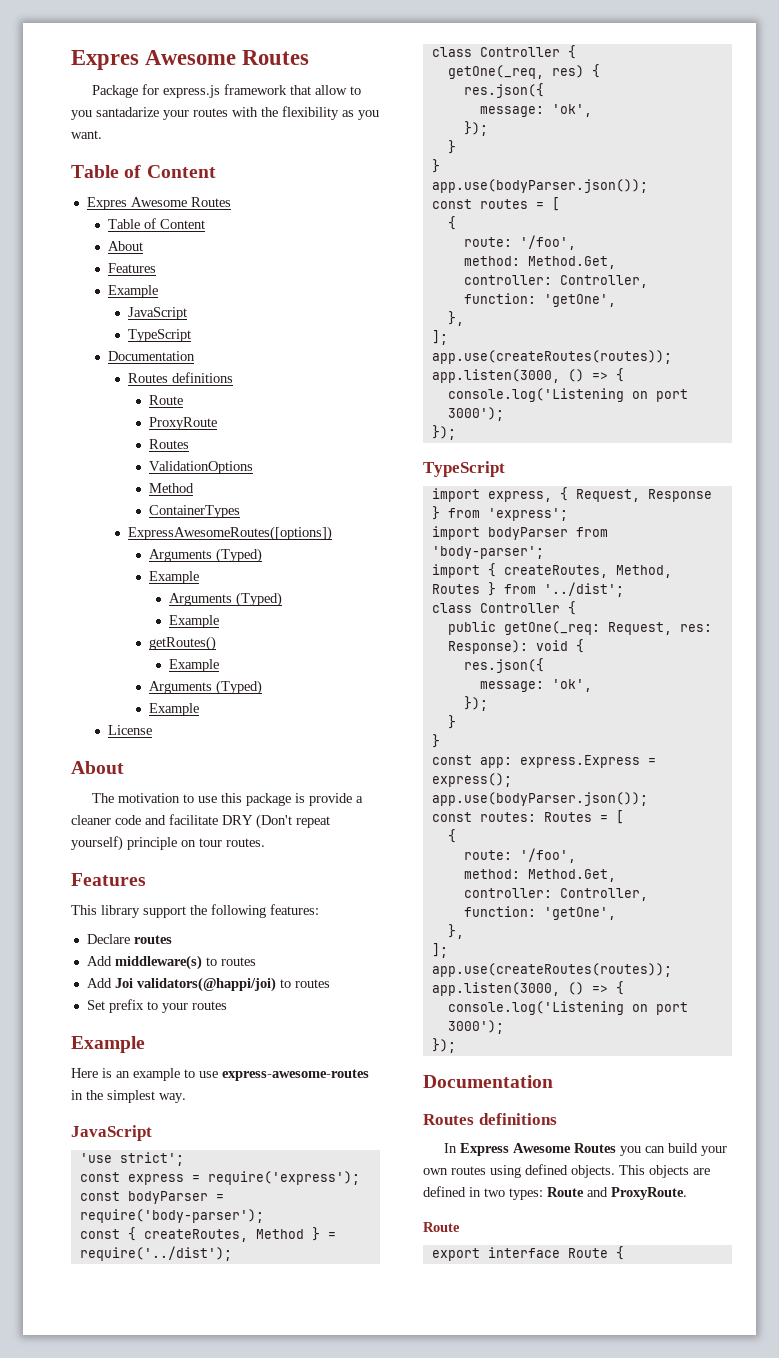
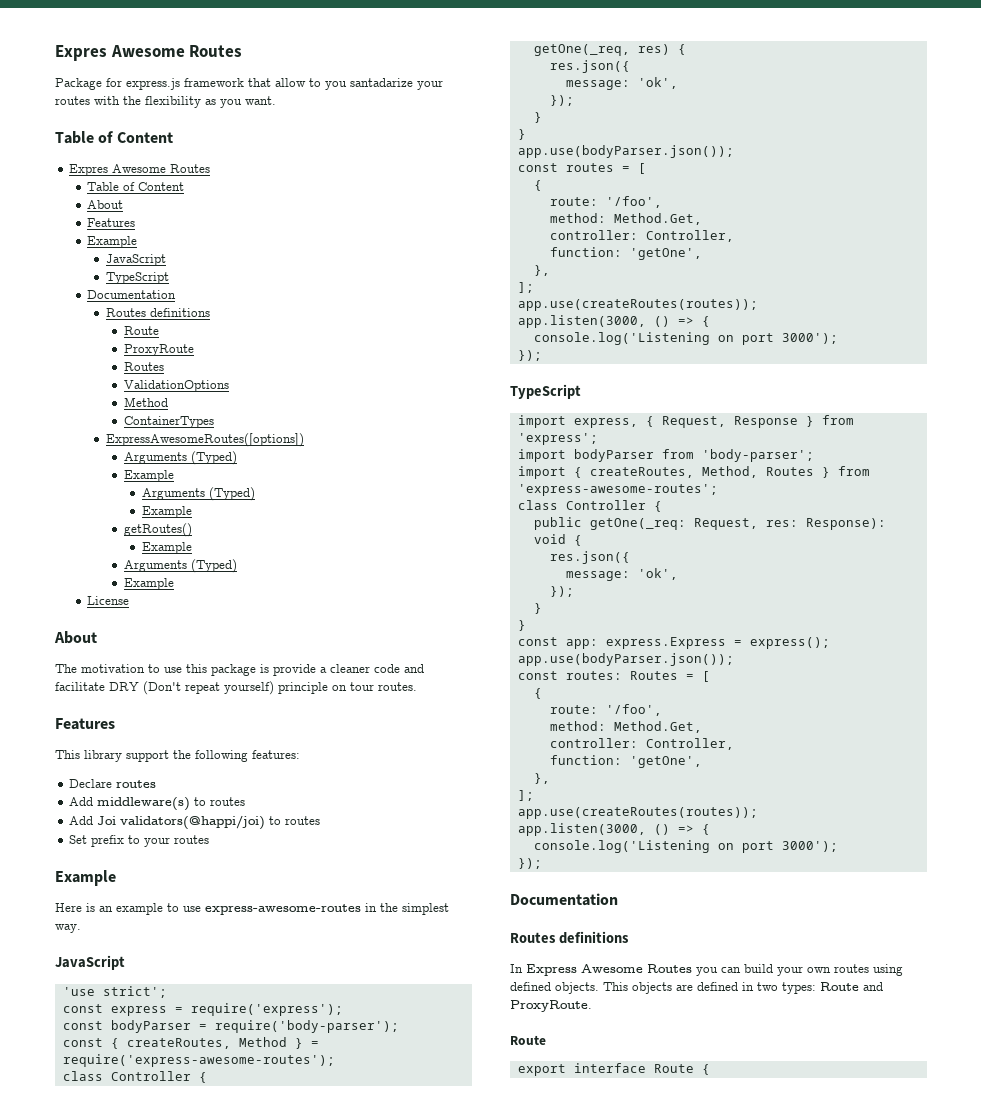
[79,1246,232,1261] require('../dist'); -> [62,1054,335,1067] require('express-awesome-routes');
[543,582,624,597] '../dist'; -> [517,484,718,496] 'express-awesome-routes';

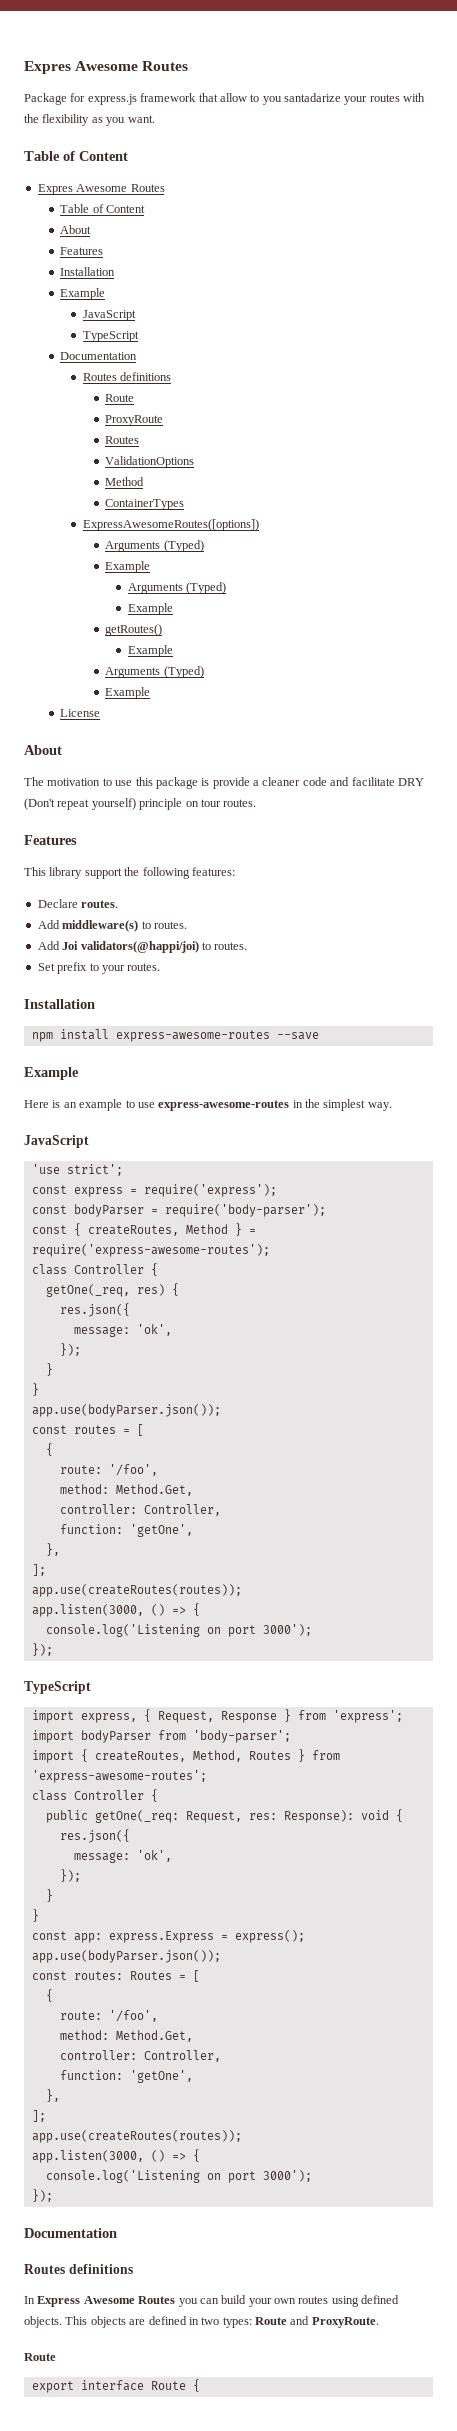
(136, 222) none -> [60,267,116,276] // Installation
[116,780,157,788] routes -> [81,900,119,908] routes.
[210,797,246,806] routes -> [153,921,187,929] routes.
[285,816,321,825] routes -> [214,942,248,950] routes.
[174,835,210,844] routes -> [127,963,161,971] [24,999,95,1009] [31,1029,319,1042] routes. // Installation // npm install express-awesome-routes --save

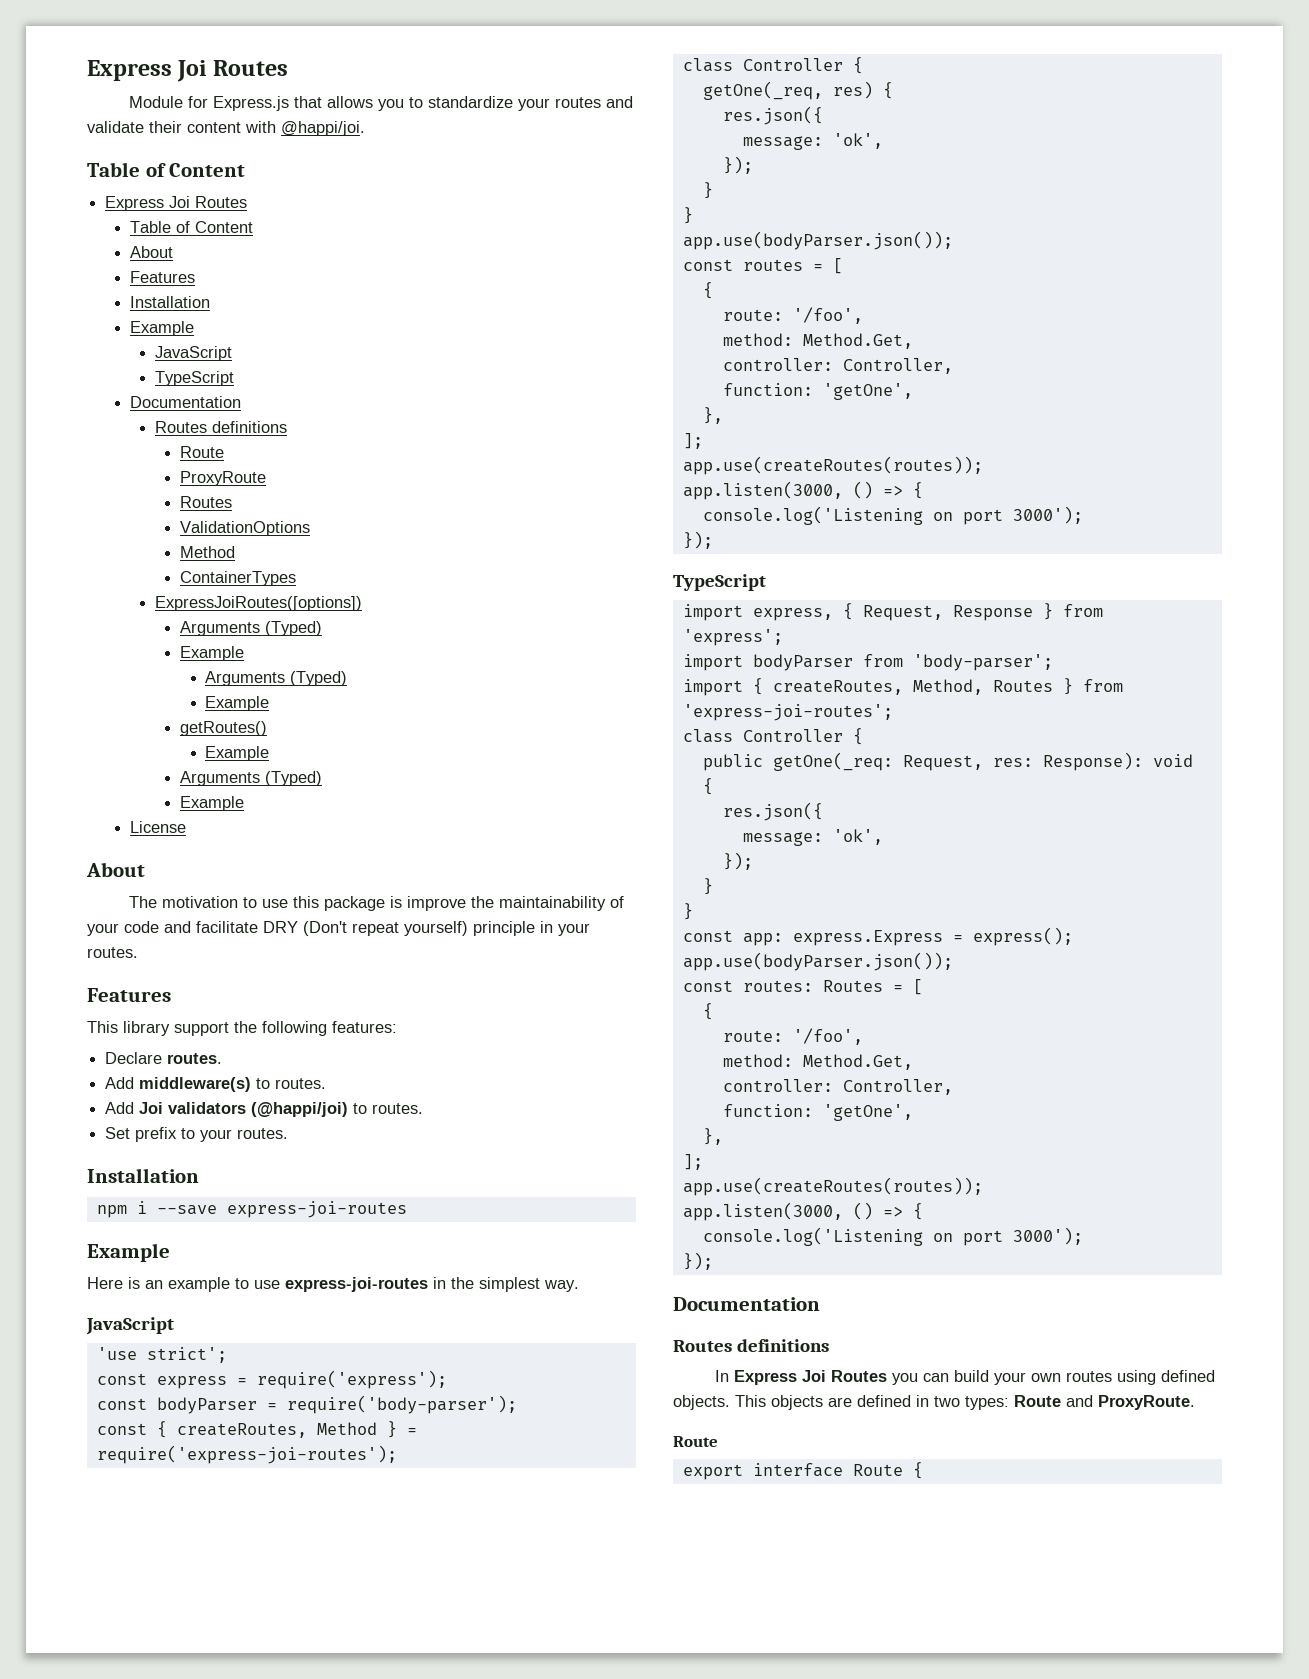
[24,61,189,74] [24,93,426,105] [24,114,155,126] [24,151,128,161] [37,184,128,195] Expres Awesome Routes // Package for express.js framework that allow to you santadarize your routes with the flexibility as you want. // Table of Content // Expres Awesome -> [87,60,288,82] [129,96,634,111] [87,121,365,136] [87,162,246,177] [105,196,191,211] Express Joi Routes // Module for Express.js that allows you to standardize your routes and validate their content with @happi/joi. // Table of Content // Express Joi
[82,519,259,531] ExpressAwesomeRoutes([options]) -> [155,596,363,611] ExpressJoiRoutes([options])
[212,777,301,789] provide a cleaner -> [407,896,625,911] [87,923,119,936] improve the maintainability of your
[185,799,221,807] on tour -> [540,921,590,936] in your
[80,941,199,953] validators(@happi/joi) -> [168,1102,349,1117] validators (@happi/joi)
[59,1029,270,1042] install express-awesome-routes -> [136,1201,147,1214] i
(319, 1036) none -> [226,1201,407,1218] express-joi-routes
[158,1100,290,1111] express-awesome-routes -> [285,1277,428,1292] express-joi-routes
[31,1244,270,1257] require('express-awesome-routes'); -> [96,1445,397,1464] require('express-joi-routes');
[31,1770,207,1783] 'express-awesome-routes'; -> [682,704,893,721] 'express-joi-routes';
[83,2296,135,2304] Awesome -> [802,1370,827,1382] Joi

